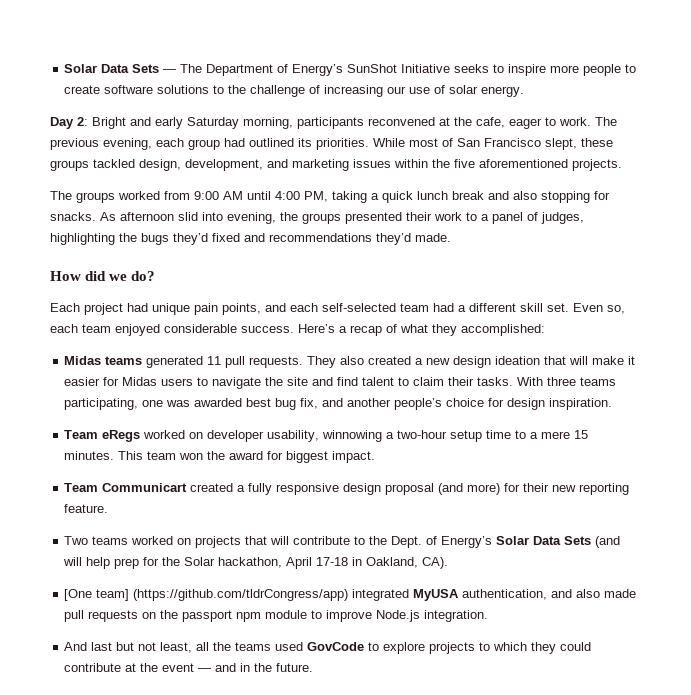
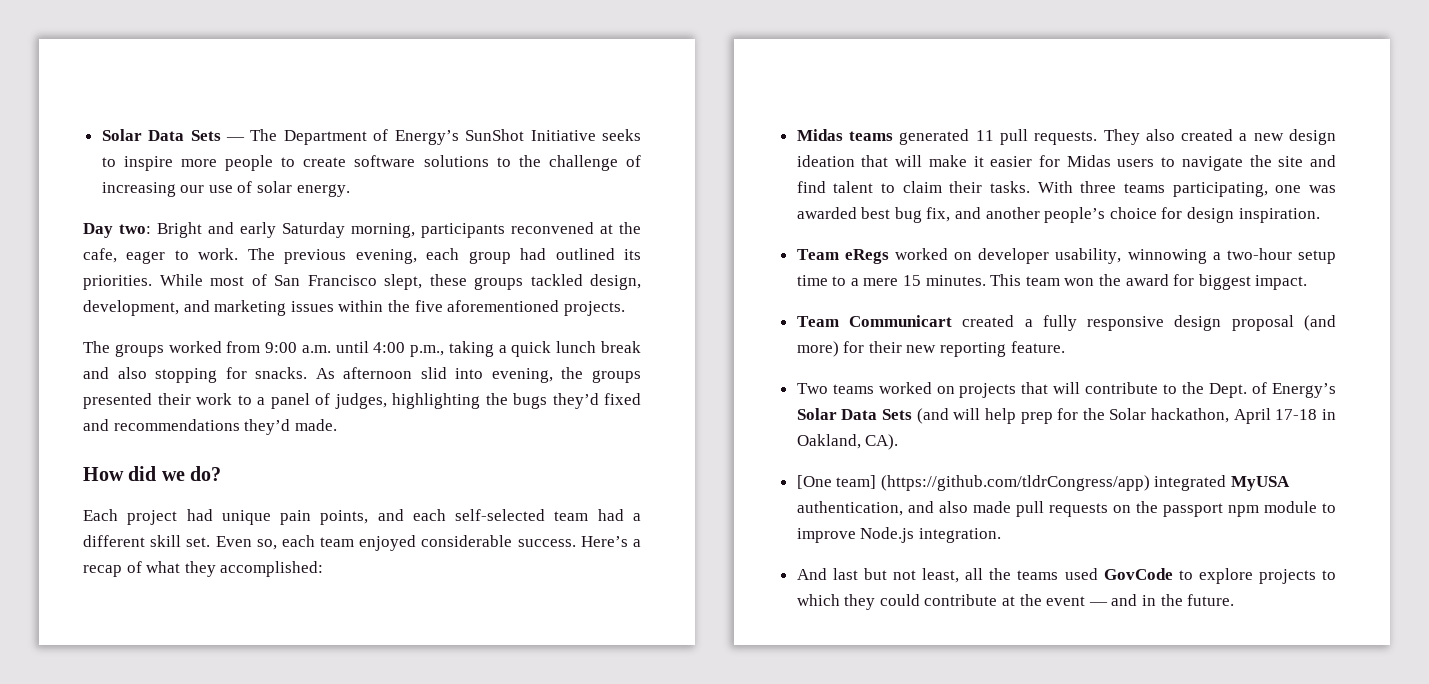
[77,117,88,126] 2: -> [119,224,151,234] two:
[223,191,243,200] AM -> [301,345,331,353] a.m.
[304,191,328,202] PM, -> [410,345,445,357] p.m.,

